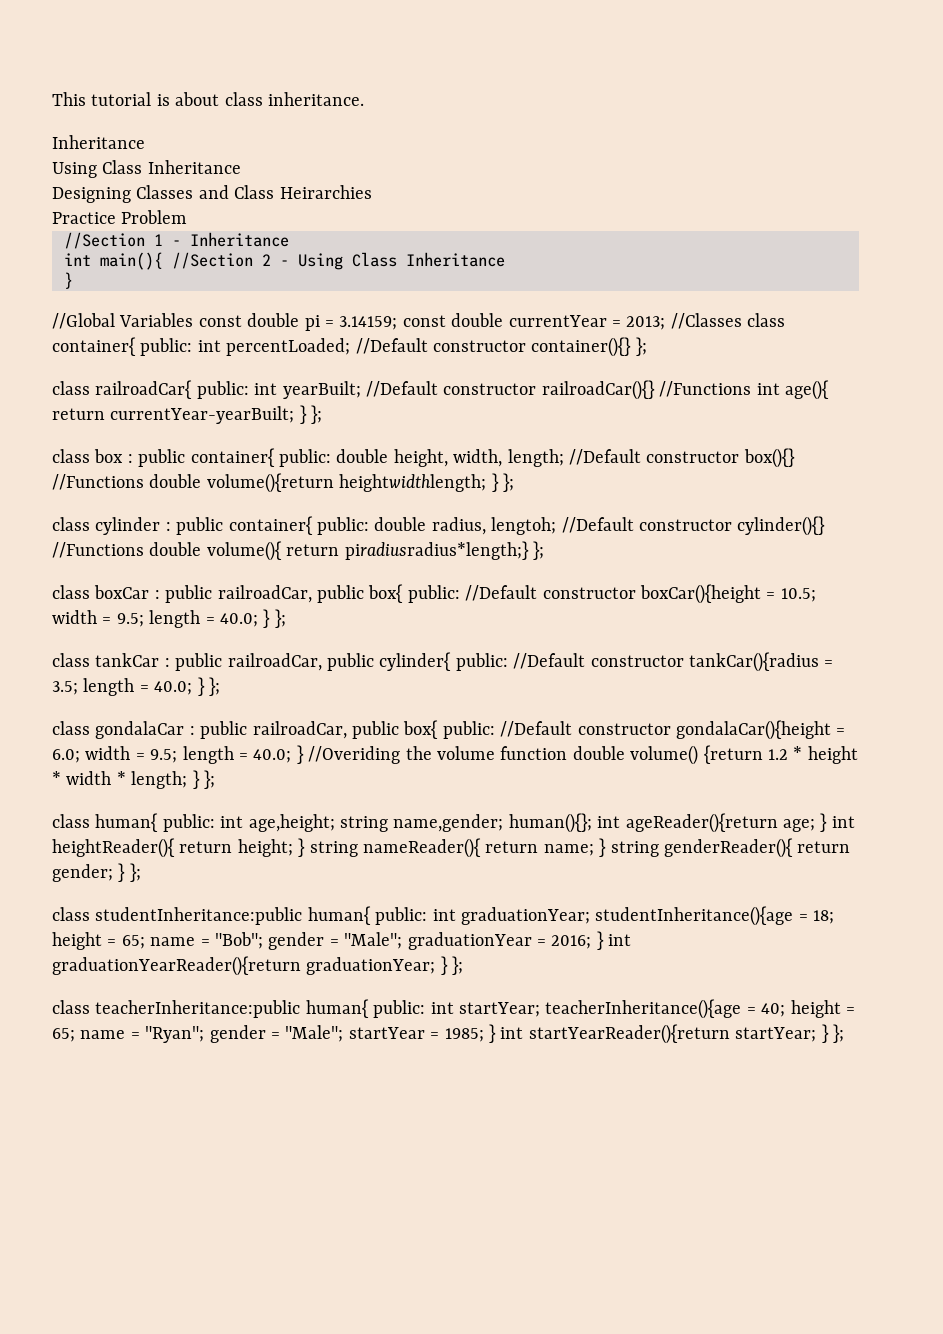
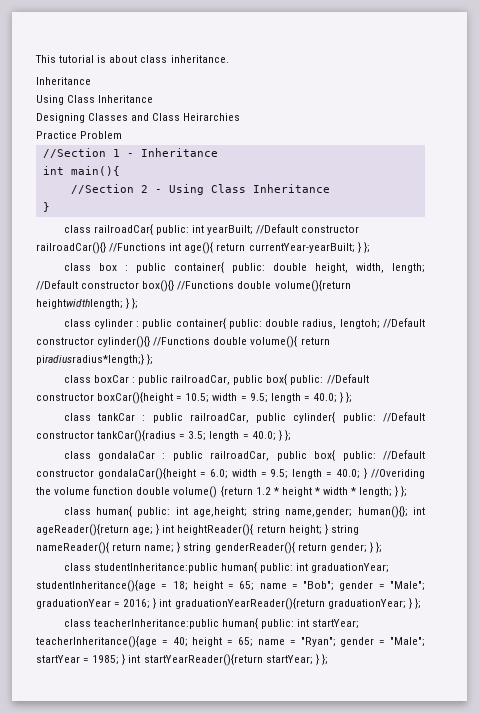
(163, 261) none -> (120, 171) //
[52,313,786,331] [52,337,647,357] // //Global Variables const double pi = 3.14159; const double currentYear = 2013; //Classes class container{ public: int percentLoaded; //Default constructor container(){} }; -> (50, 207) none

